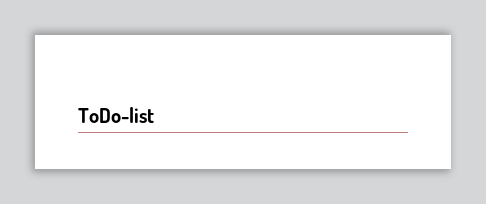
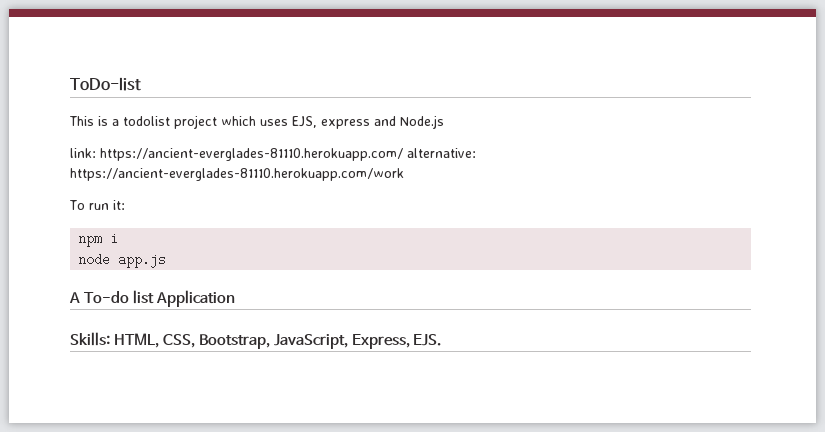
(154, 115) none -> [69,115,444,129] [70,148,476,161] [70,168,404,181] [69,200,125,210] [78,234,119,247] [78,253,167,268] [69,290,235,307] [70,332,442,349] // This is a todolist project which uses EJS, express and Node.js // link: https://ancient-everglades-81110.herokuapp.com/ alternative: https://ancient-everglades-81110.herokuapp.com/work // To run it: // npm i // node app.js // A To-do list Application // Skills: HTML, CSS, Bootstrap, JavaScript, Express, EJS.

